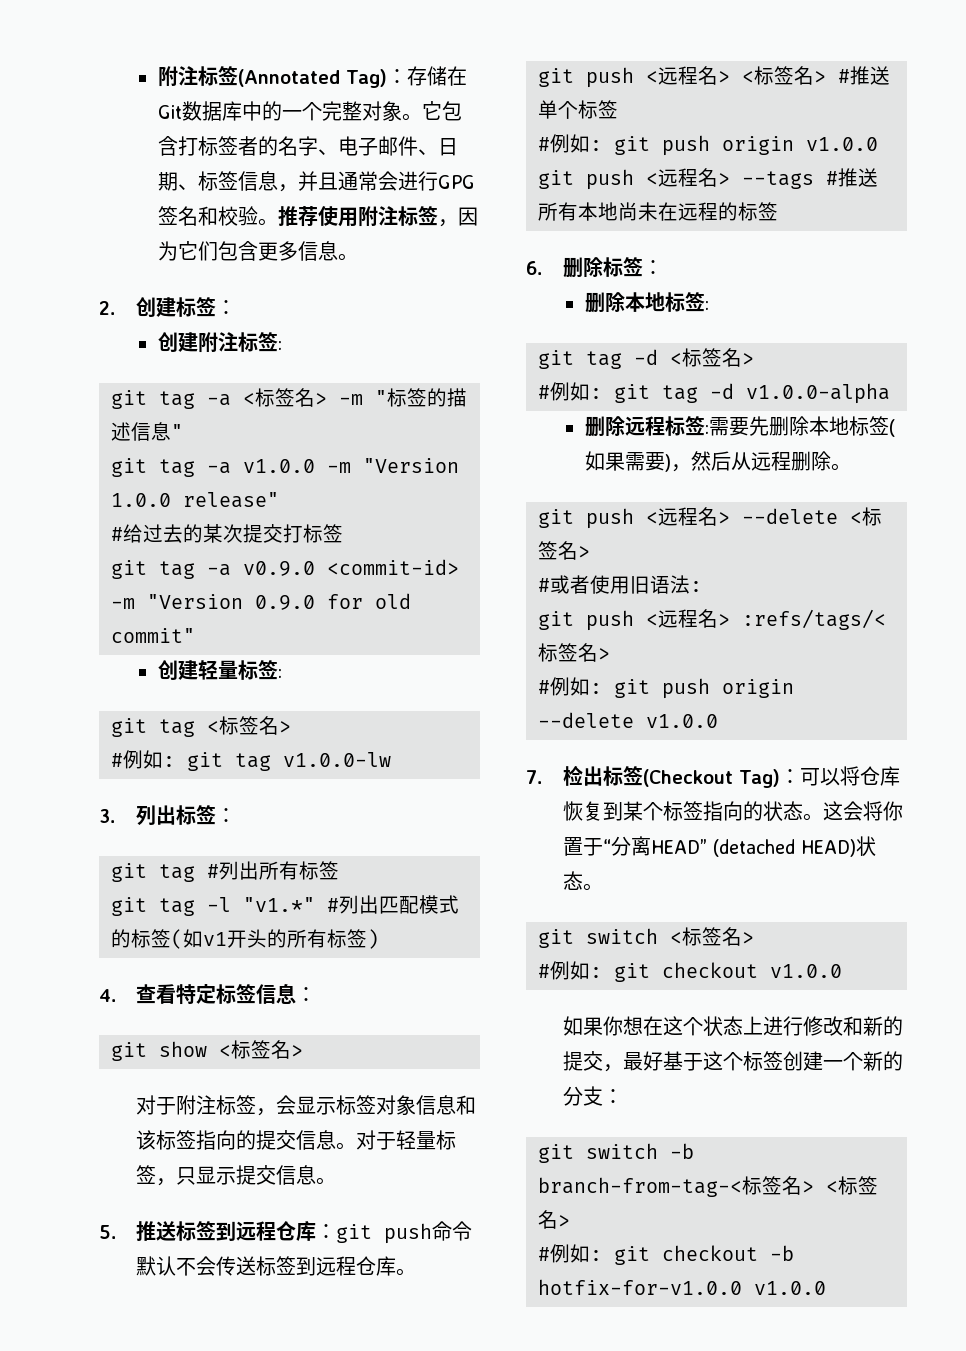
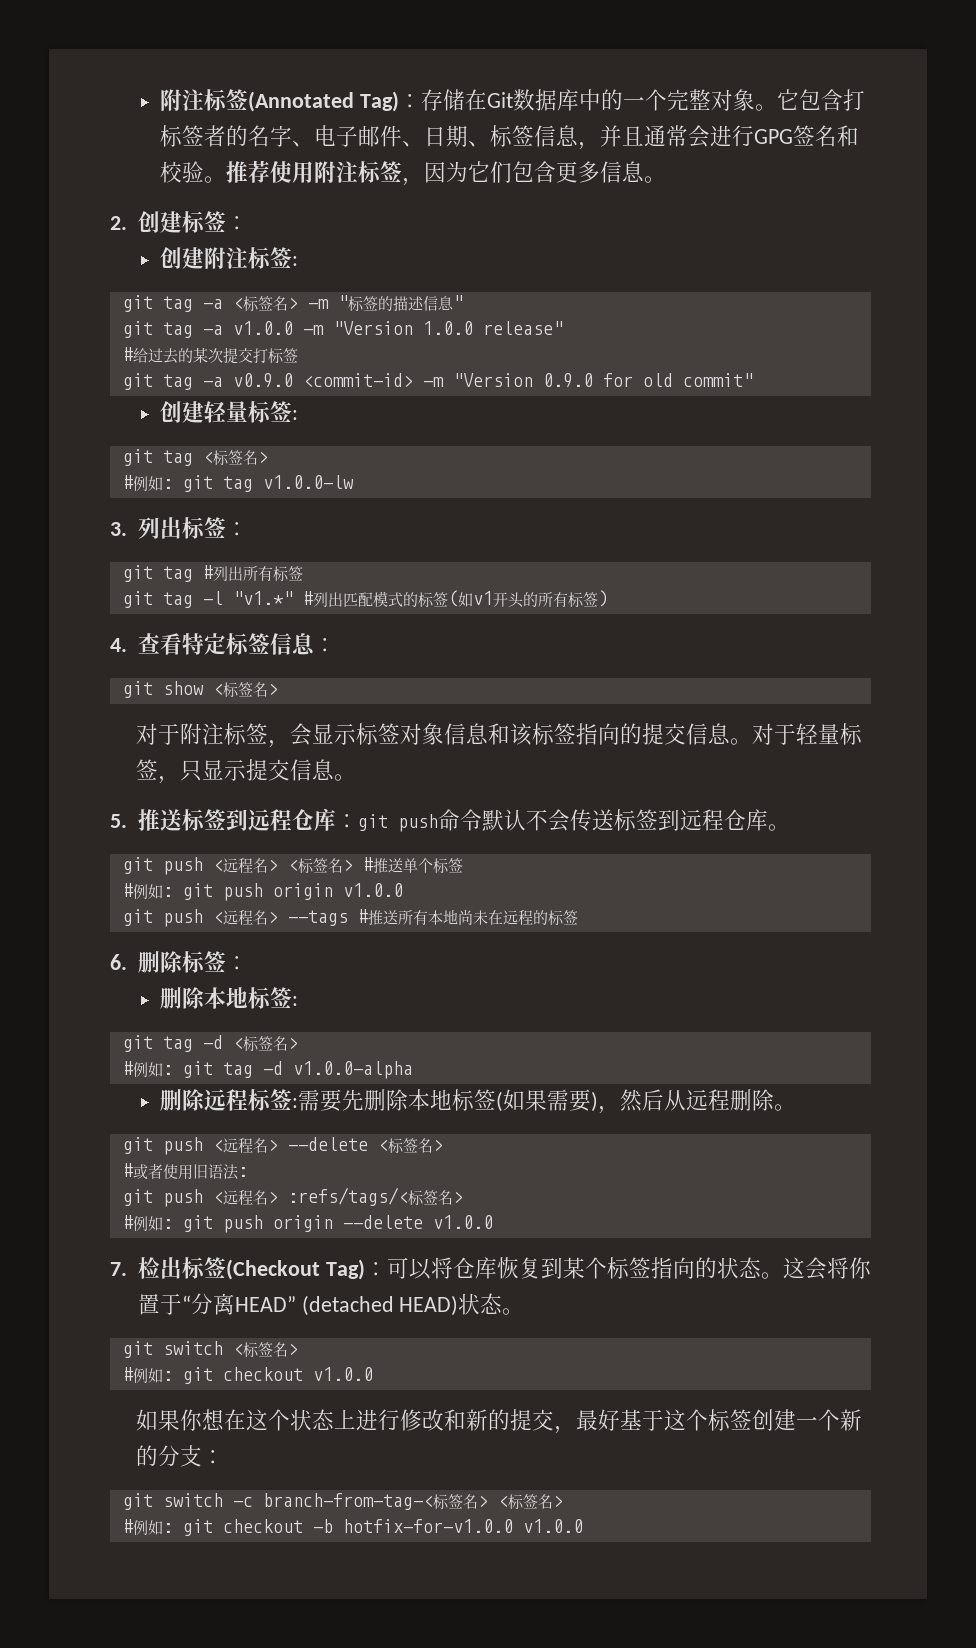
[670,1143,694,1159] -b -> [232,1497,253,1507] -c

